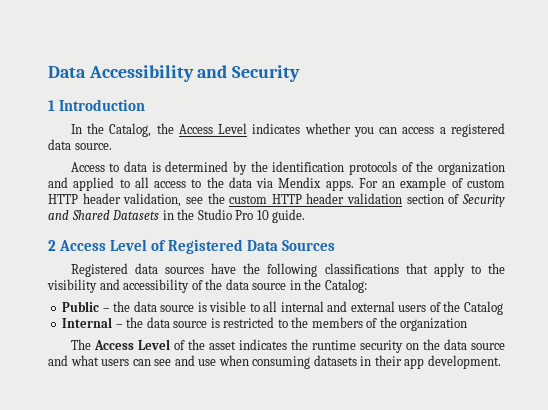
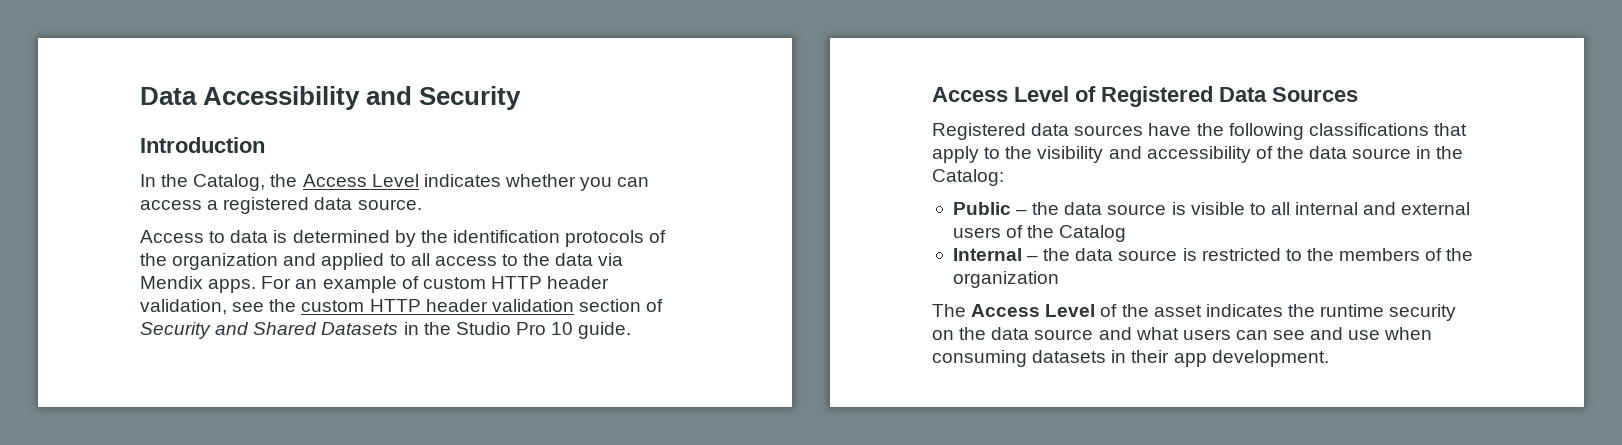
[48,100,55,111] 1 -> (522, 98) none
[48,240,56,251] 2 -> (632, 330) none

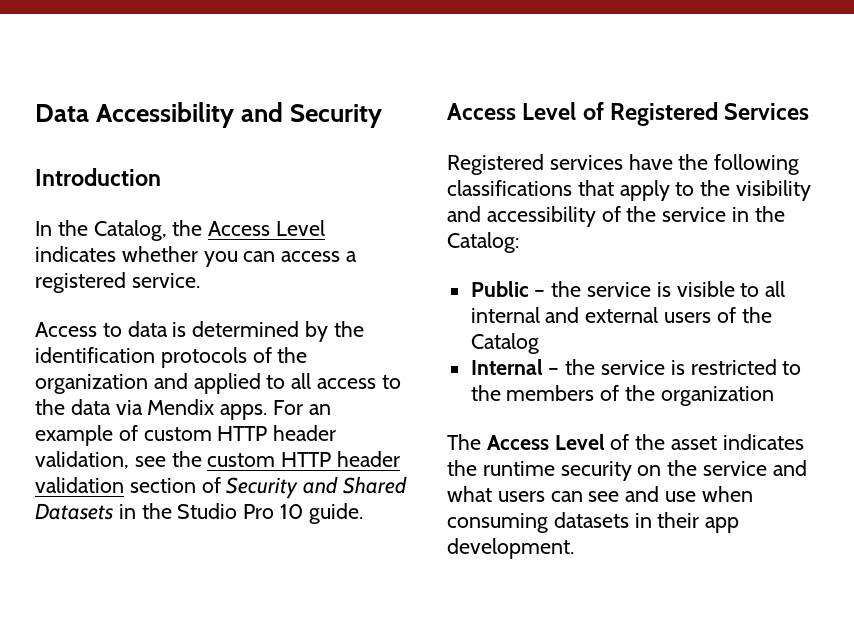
[314,197,422,210] data source. -> [131,273,200,288] service.
[1219,87,1358,102] [932,123,1144,140] Data Sources // Registered data sources -> [724,103,810,120] [447,154,623,175] Services // Registered services
[1309,146,1412,159] data source -> [662,207,727,222] service
[1064,202,1167,215] data source -> [587,282,652,297] service
[1075,248,1178,261] data source -> [601,360,666,375] service
[991,327,1094,340] data source -> [703,461,768,476] service

